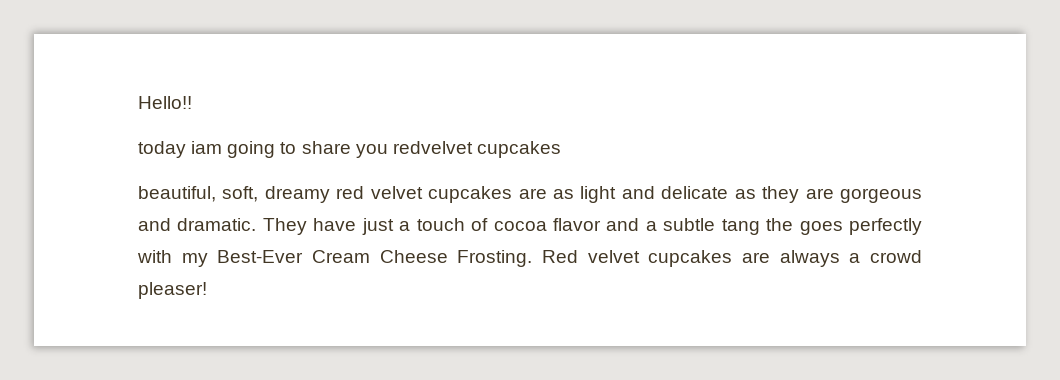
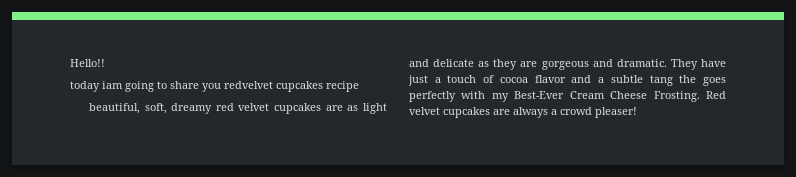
(561, 149) none -> [326,81,359,92] recipe

